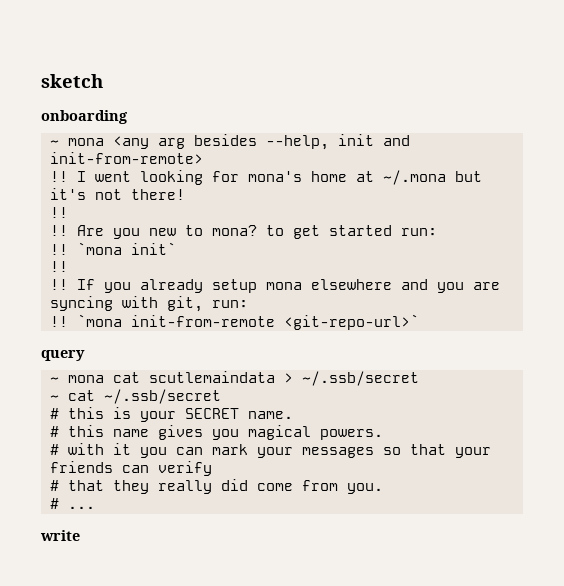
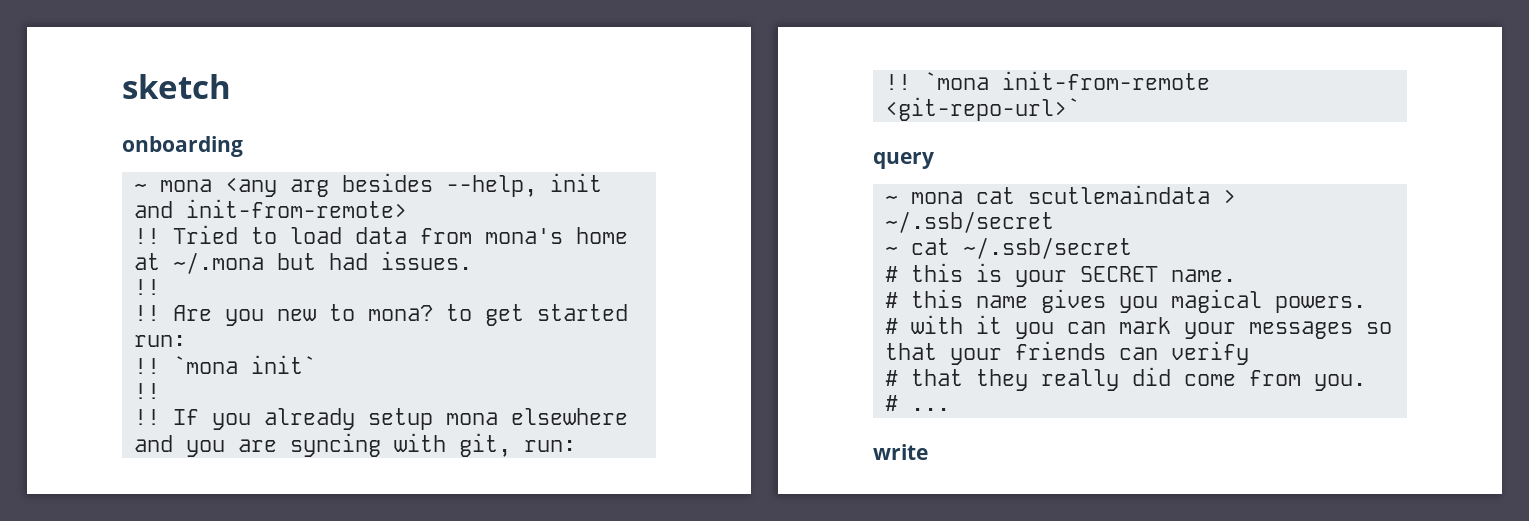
[76,170,239,185] I went looking for -> [173,225,473,244] Tried to load data from
[49,188,185,200] it's not there! -> [329,251,473,270] had issues.

